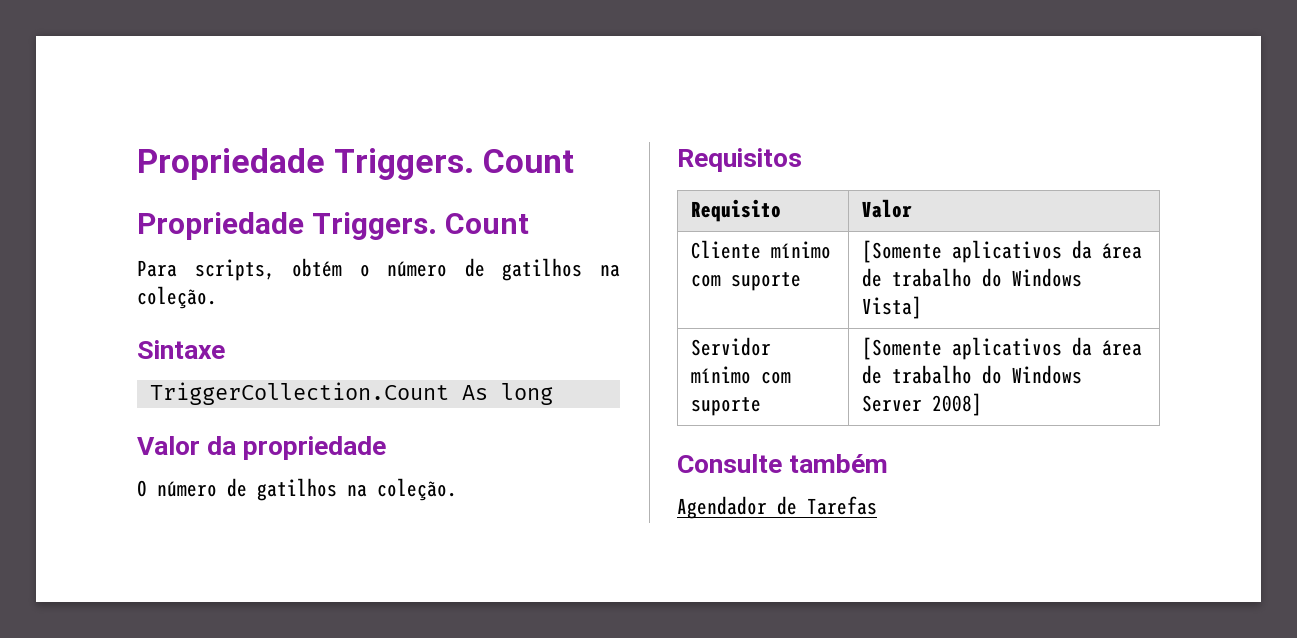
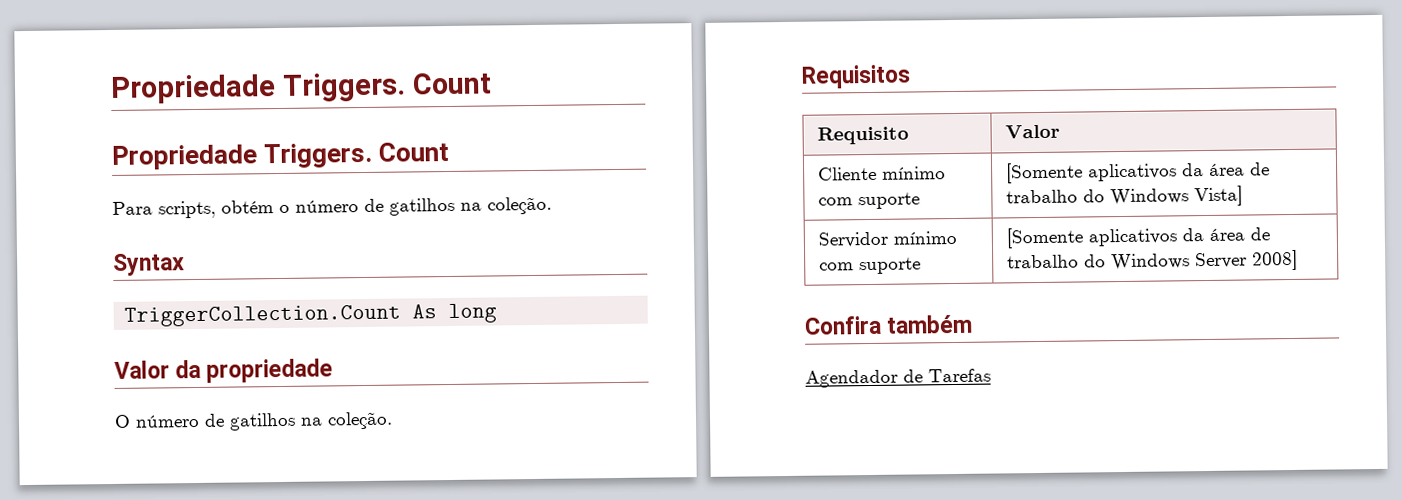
[137,340,225,359] Sintaxe -> [113,253,185,276] Syntax
[677,454,782,473] Consulte -> [804,315,882,335] Confira

